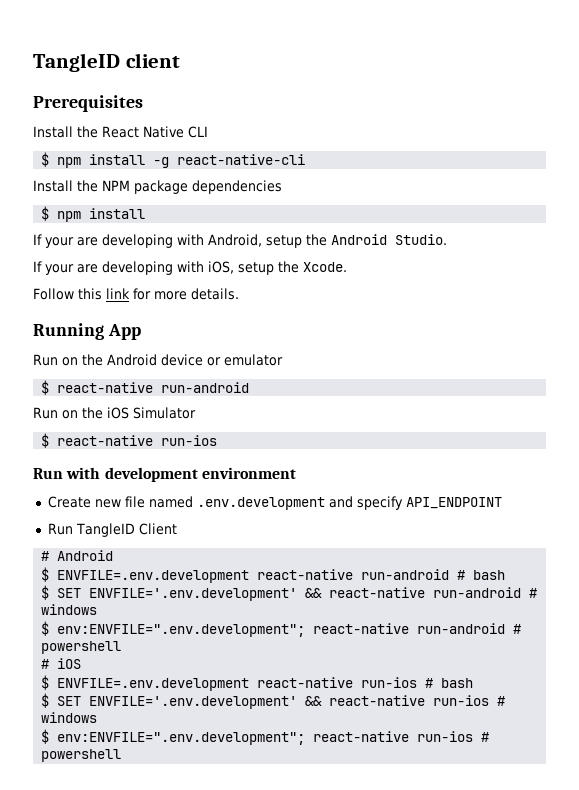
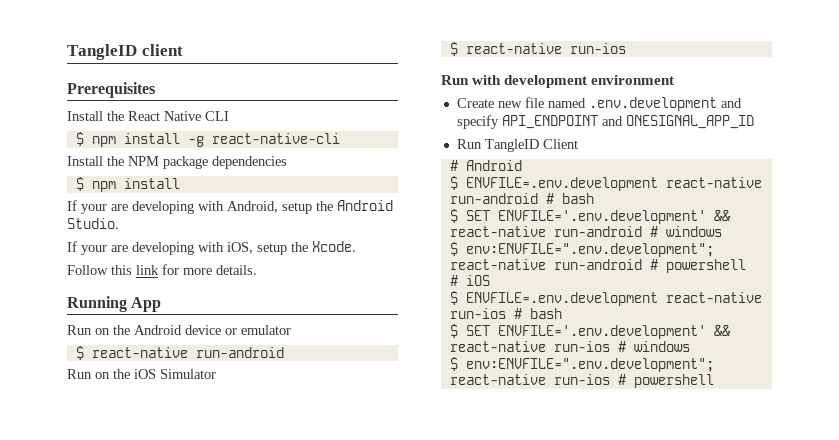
(502, 503) none -> [601,115,754,129] and ONESIGNAL_APP_ID

